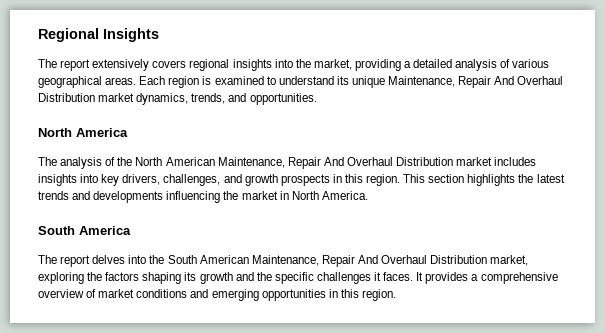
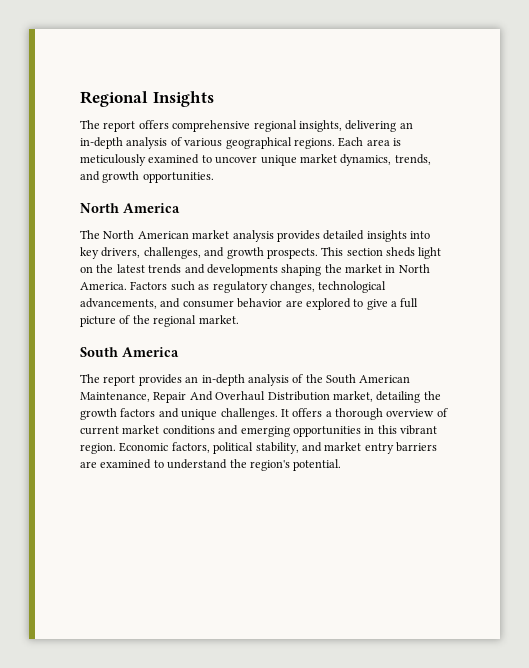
[92,59,550,71] [38,76,564,88] [38,93,95,102] extensively covers regional insights into the market, providing a detailed analysis of various geographical areas. Each region is examined to understand its unique Maintenance, Repair And Overhaul Distribution -> [138,120,413,132] [80,137,401,149] [80,154,297,166] offers comprehensive regional insights, delivering an in-depth analysis of various geographical regions. Each area is meticulously examined to uncover unique
(247, 97) none -> [102,171,140,183] growth
[60,157,537,169] analysis of the North American Maintenance, Repair And Overhaul Distribution market includes -> [103,230,365,242] North American market analysis provides detailed
[280,174,516,186] prospects in this region. This section highlights -> [266,247,442,259] [80,266,93,273] prospects. This section sheds light on
[166,191,221,203] influencing -> [281,264,322,276] shaping
(368, 195) none -> [130,281,387,293] [80,298,419,310] [80,315,239,327] Factors such as regulatory changes, technological advancements, and consumer behavior are explored to give a full picture of the regional market.
[92,255,147,264] delves into -> [138,374,304,386] provides an in-depth analysis of
[38,272,558,284] exploring the factors shaping its growth and the specific challenges it faces. It provides a comprehensive -> [376,391,441,403] [80,408,383,420] detailing the growth factors and unique challenges. It offers a thorough
(97, 293) none -> [80,426,119,435] current
[361,289,396,301] region. -> [400,425,437,435] [80,442,437,454] [80,459,342,471] vibrant region. Economic factors, political stability, and market entry barriers are examined to understand the region's potential.

